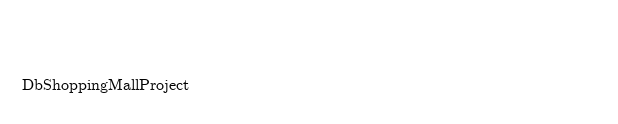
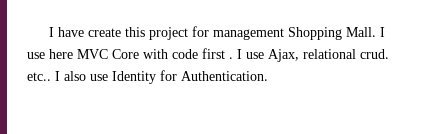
[22,78,189,93] DbShoppingMallProject -> [49,26,386,40] [27,48,389,62] [27,70,268,84] I have create this project for management Shopping Mall. I use here MVC Core with code first . I use Ajax, relational crud. etc.. I also use Identity for Authentication.

